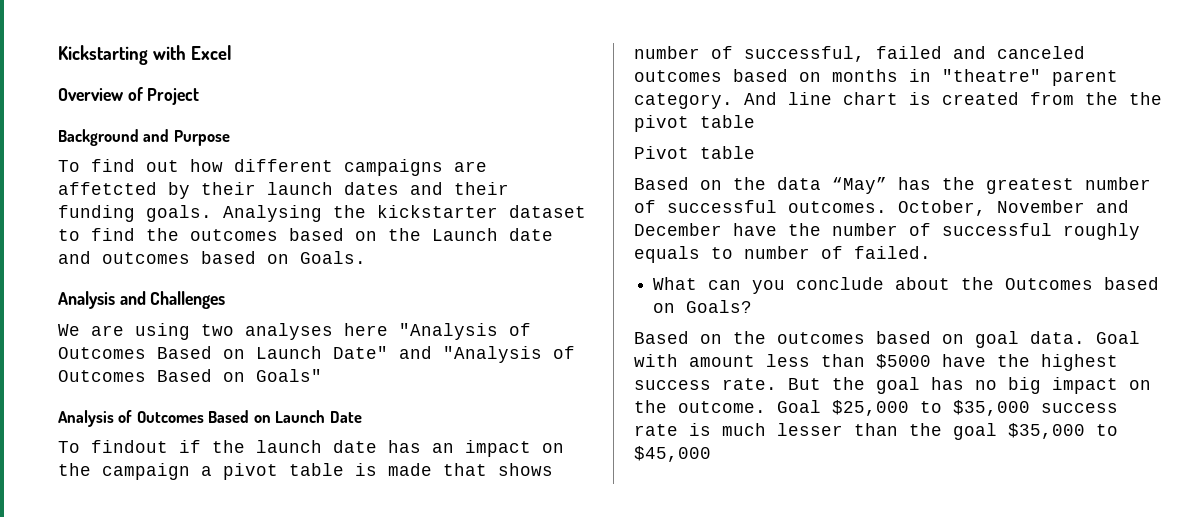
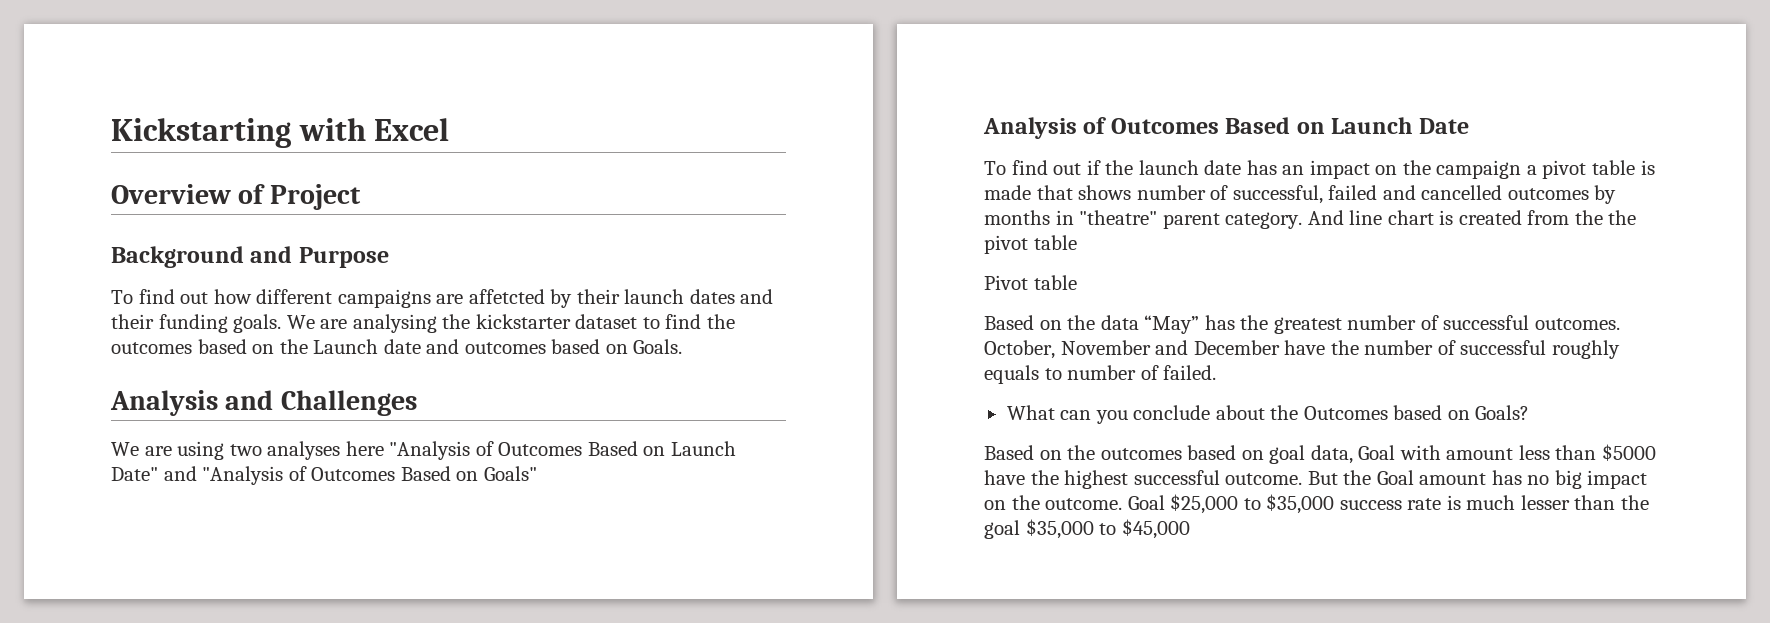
[223,205,322,222] Analysing -> [286,314,437,333] We are analysing
[91,440,168,453] findout -> [1011,160,1082,175] find out
[997,46,1085,59] [634,69,821,82] canceled outcomes based on -> [1421,185,1617,204] cancelled outcomes by
[1030,331,1085,344] data. -> [1310,445,1353,464] data,
[634,377,920,394] success rate. But the goal -> [1133,470,1487,485] successful outcome. But the Goal amount

